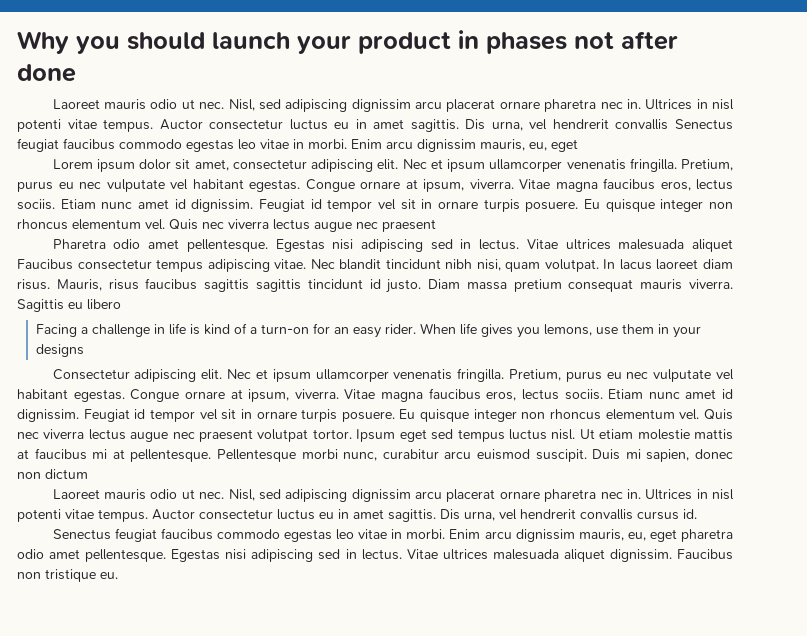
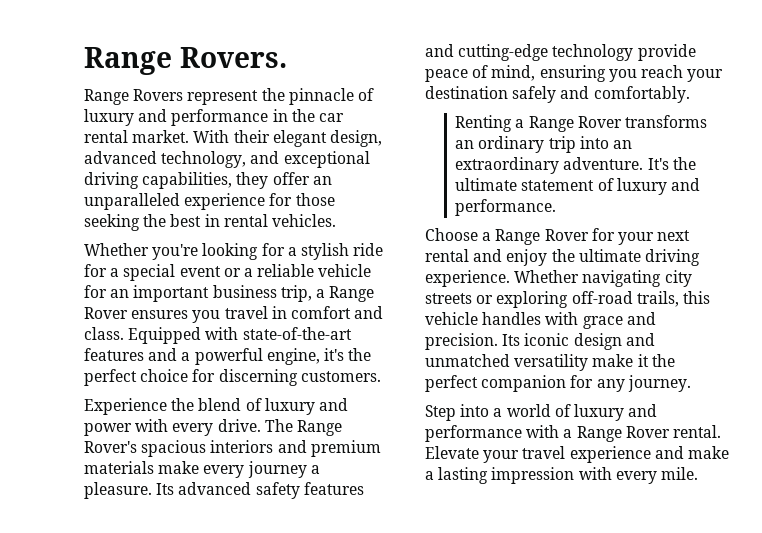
[17,30,678,54] [17,64,76,82] [52,99,734,112] [17,119,734,132] [17,138,578,152] [52,158,733,172] [17,178,733,192] [17,199,733,212] [17,219,436,232] [52,239,734,252] [17,259,733,272] [17,278,734,293] [17,299,121,312] [36,323,702,338] [36,344,85,357] [52,368,734,382] [17,388,733,402] [17,409,733,422] [17,429,733,442] [17,448,734,462] [17,469,88,479] [52,489,734,502] [17,509,697,522] [52,528,733,542] [17,549,733,562] [17,569,118,582] Why you should launch your product in phases not after done // Laoreet mauris odio ut nec. Nisl, sed adipiscing dignissim arcu placerat ornare pharetra nec in. Ultrices in nisl potenti vitae tempus. Auctor consectetur luctus eu in amet sagittis. Dis urna, vel hendrerit convallis Senectus feugiat faucibus commodo egestas leo vitae in morbi. Enim arcu dignissim mauris, eu, eget // Lorem ipsum dolor sit amet, consectetur adipiscing elit. Nec et ipsum ullamcorper venenatis fringilla. Pretium, purus eu nec vulputate vel habitant egestas. Congue ornare at ipsum, viverra. Vitae magna faucibus eros, lectus sociis. Etiam nunc amet id dignissim. Feugiat id tempor vel sit in ornare turpis posuere. Eu quisque integer non rhoncus elementum vel. Quis nec viverra lectus augue nec praesent // Pharetra odio amet pellentesque. Egestas nisi adipiscing sed in lectus. Vitae ultrices malesuada aliquet Faucibus consectetur tempus adipiscing vitae. Nec blandit tincidunt nibh nisi, quam volutpat. In lacus laoreet diam risus. Mauris, risus faucibus sagittis sagittis tincidunt id justo. Diam massa pretium consequat mauris viverra. Sagittis eu libero // Facing a challenge in life is kind of a turn-on for an easy rider. When life gives you lemons, use them in your designs // Consectetur adipiscing elit. Nec et ipsum ullamcorper venenatis fringilla. Pretium, purus eu nec vulputate vel habitant egestas. Congue ornare at ipsum, viverra. Vitae magna faucibus eros, lectus sociis. Etiam nunc amet id dignissim. Feugiat id tempor vel sit in ornare turpis posuere. Eu quisque integer non rhoncus elementum vel. Quis nec viverra lectus augue nec praesent volutpat tortor. Ipsum eget sed tempus luctus nisl. Ut etiam molestie mattis at faucibus mi at pellentesque. Pellentesque morbi nunc, curabitur arcu euismod suscipit. Duis mi sapien, donec non dictum // Laoreet mauris odio ut nec. Nisl, sed adipiscing dignissim arcu placerat ornare pharetra nec in. Ultrices in nisl potenti vitae tempus. Auctor consectetur luctus eu in amet sagittis. Dis urna, vel hendrerit convallis cursus id. // Senectus feugiat faucibus commodo egestas leo vitae in morbi. Enim arcu dignissim mauris, eu, eget pharetra odio amet pellentesque. Egestas nisi adipiscing sed in lectus. Vitae ultrices malesuada aliquet dignissim. Faucibus non tristique eu. -> [84,47,287,75] [84,88,374,105] [84,109,344,126] [84,130,382,147] [84,151,370,168] [84,172,332,189] [84,193,335,210] [84,214,336,231] [84,243,384,260] [84,264,372,281] [84,285,375,302] [84,306,384,323] [84,327,352,344] [84,348,372,365] [84,369,381,386] [84,398,348,415] [84,419,342,436] [84,440,381,457] [84,461,320,478] [84,482,364,499] [425,44,696,61] [425,65,724,82] [425,86,690,103] [455,115,707,132] [455,136,632,153] [455,157,696,174] [455,178,700,195] [455,199,557,216] [425,228,691,245] [425,249,700,266] [425,270,692,287] [425,291,710,308] [425,312,656,329] [425,333,655,350] [425,354,675,371] [425,375,691,392] [425,404,658,421] [425,425,721,442] [425,446,729,463] [425,467,698,484] Range Rovers. // Range Rovers represent the pinnacle of luxury and performance in the car rental market. With their elegant design, advanced technology, and exceptional driving capabilities, they offer an unparalleled experience for those seeking the best in rental vehicles. // Whether you're looking for a stylish ride for a special event or a reliable vehicle for an important business trip, a Range Rover ensures you travel in comfort and class. Equipped with state-of-the-art features and a powerful engine, it's the perfect choice for discerning customers. // Experience the blend of luxury and power with every drive. The Range Rover's spacious interiors and premium materials make every journey a pleasure. Its advanced safety features and cutting-edge technology provide peace of mind, ensuring you reach your destination safely and comfortably. // Renting a Range Rover transforms an ordinary trip into an extraordinary adventure. It's the ultimate statement of luxury and performance. // Choose a Range Rover for your next rental and enjoy the ultimate driving experience. Whether navigating city streets or exploring off-road trails, this vehicle handles with grace and precision. Its iconic design and unmatched versatility make it the perfect companion for any journey. // Step into a world of luxury and performance with a Range Rover rental. Elevate your travel experience and make a lasting impression with every mile.

